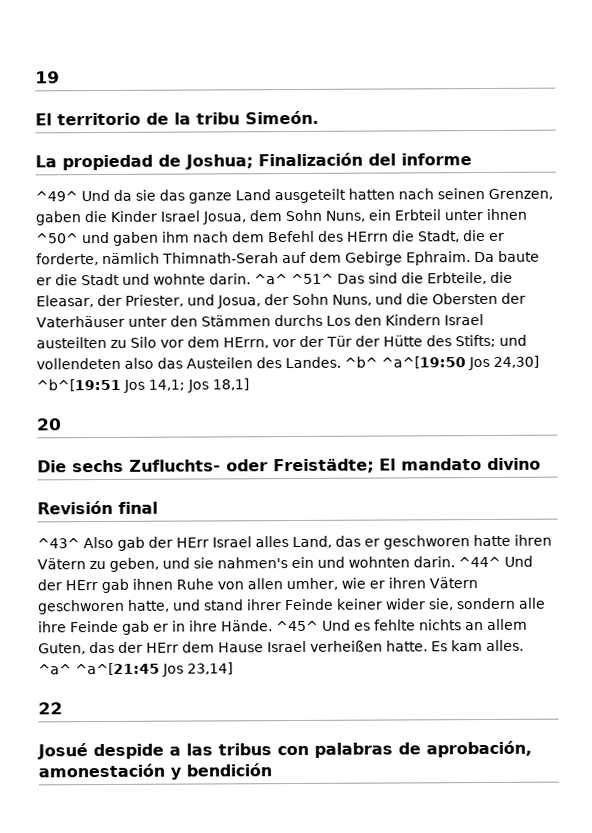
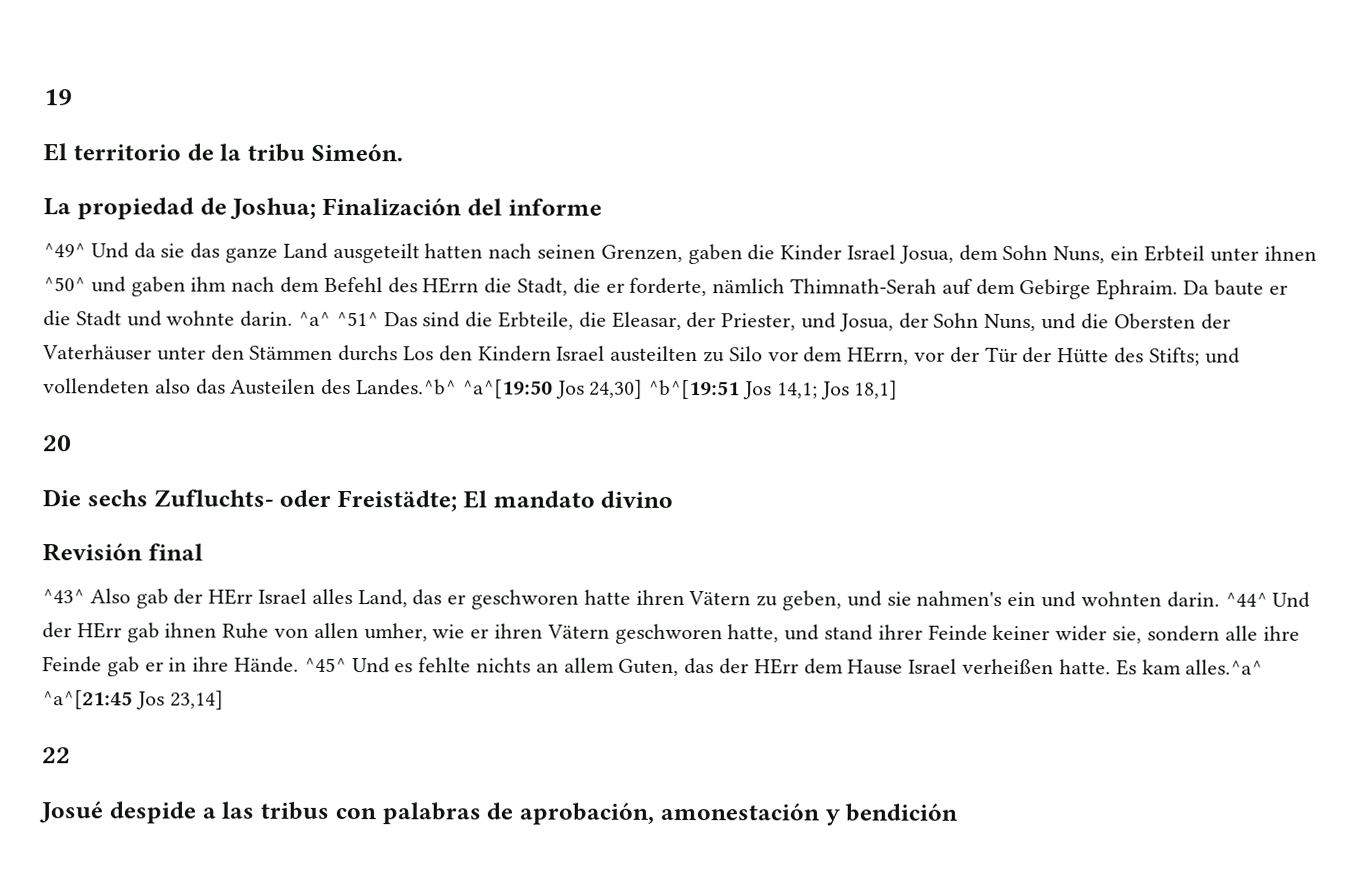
[285,356,378,369] Landes. ^b^ -> [356,379,458,396] Landes.^b^
[486,639,524,652] [38,664,72,675] alles. ^a^ -> [1185,659,1264,675] alles.^a^

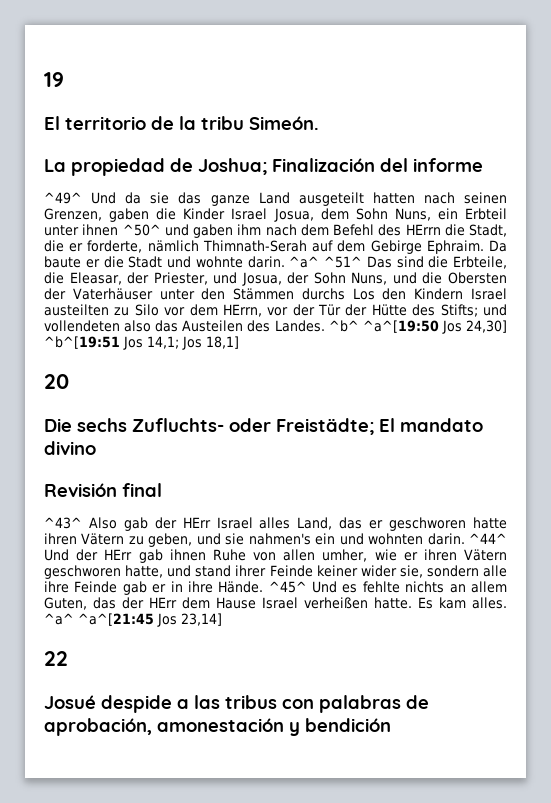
[356,379,458,396] Landes.^b^ -> [274,320,359,332] Landes. ^b^
[1185,659,1264,675] alles.^a^ -> [472,597,507,609] [44,613,74,625] alles. ^a^

